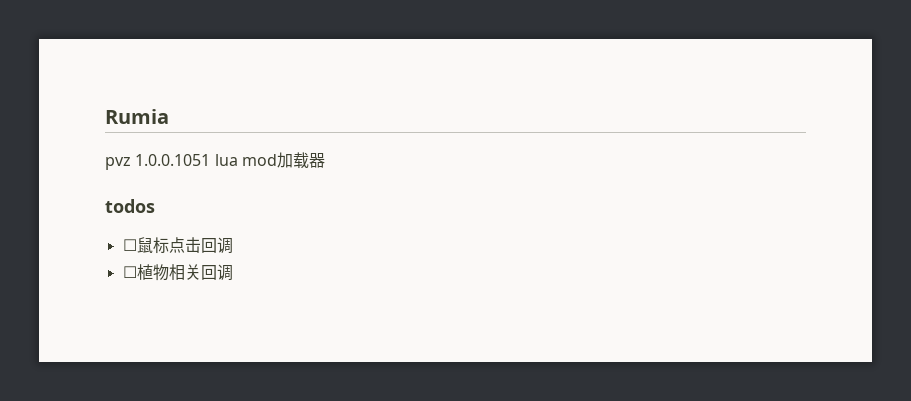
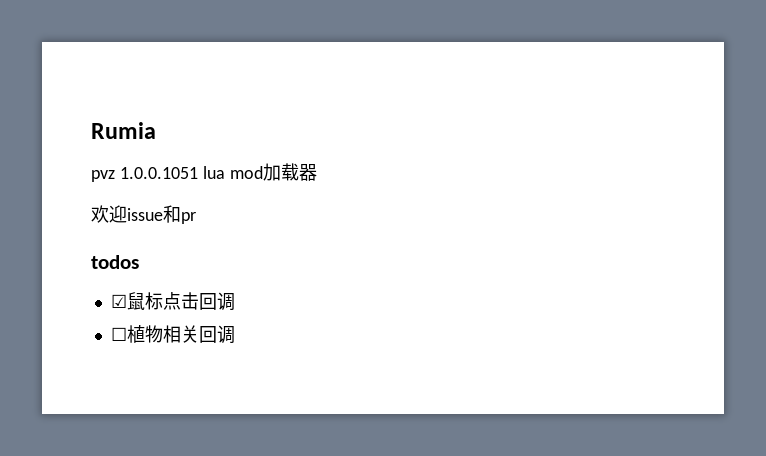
(325, 160) none -> [91,205,196,224] // 欢迎issue和pr
[122,239,137,251] ☐ -> [110,294,127,308] ☑

